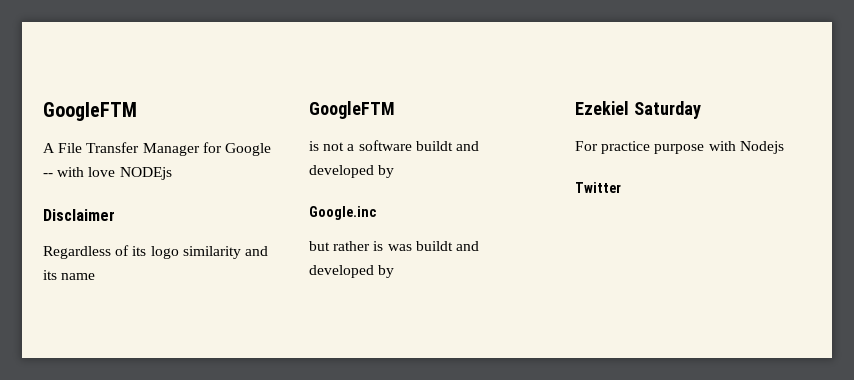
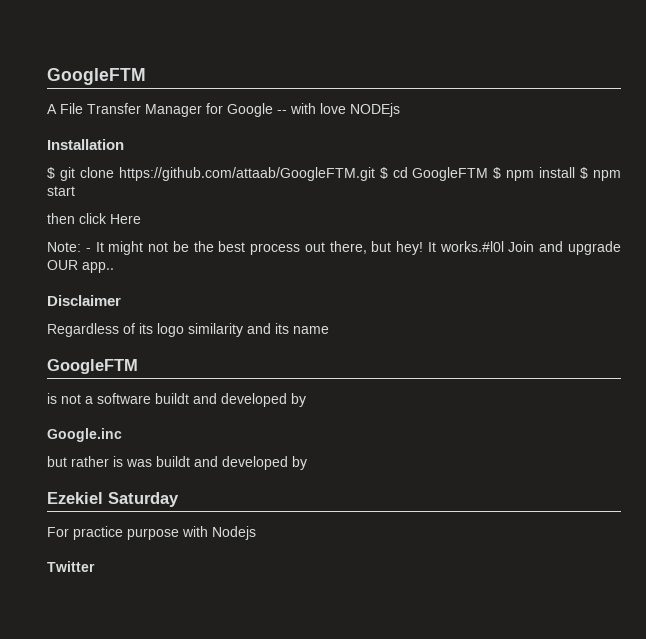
(172, 173) none -> [47,139,124,150] [47,167,622,181] [47,186,75,196] [47,213,141,224] [47,241,621,255] [47,260,114,273] // Installation // $ git clone https://github.com/attaab/GoogleFTM.git $ cd GoogleFTM $ npm install $ npm start // then click Here // Note: - It might not be the best process out there, but hey! It works.#l0l Join and upgrade OUR app..

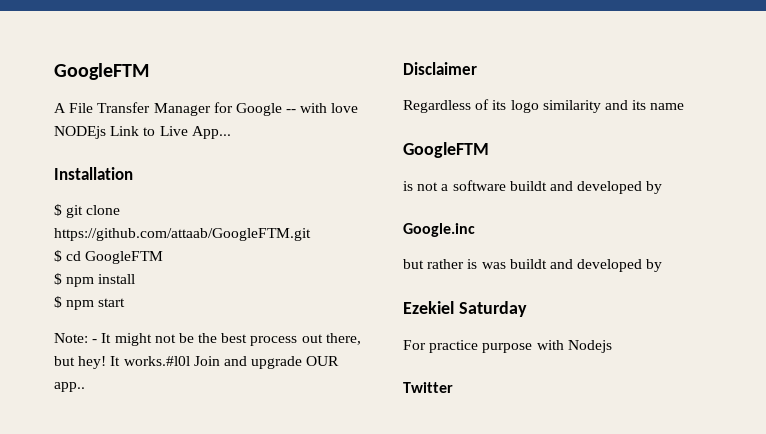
(400, 110) none -> [110,126,231,139] Link to Live App...
(375, 174) none -> (311, 234) //
(489, 174) none -> (164, 257) //
(576, 172) none -> (136, 279) //
[47,213,141,224] // then click Here -> (126, 302) none

